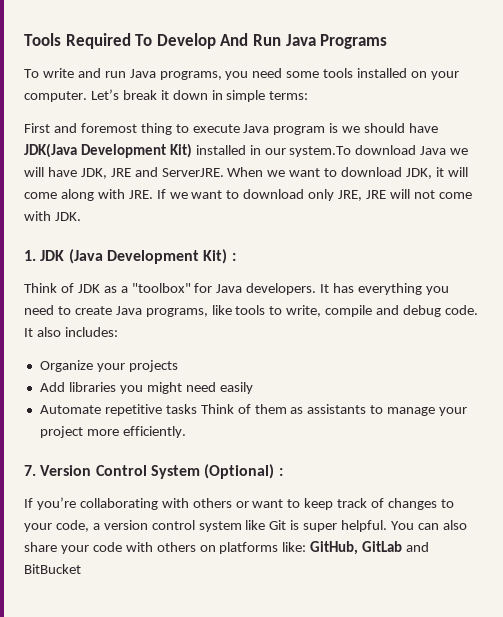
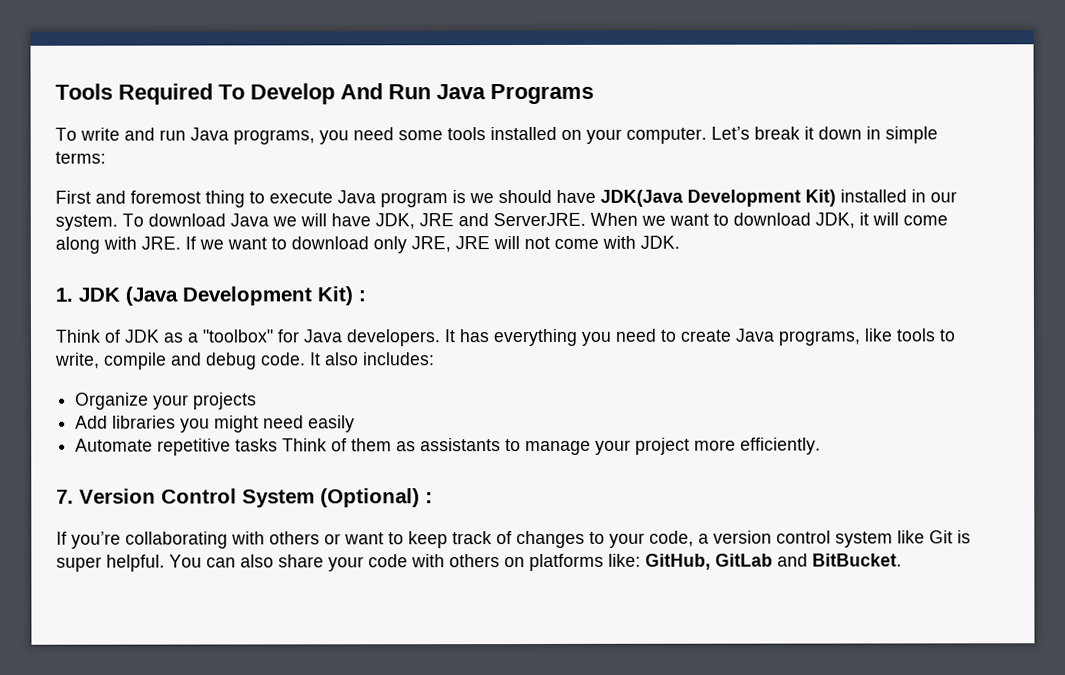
[289,146,352,157] system.To -> [55,213,144,231] system. To
[24,564,81,574] BitBucket -> [812,553,902,567] BitBucket.

